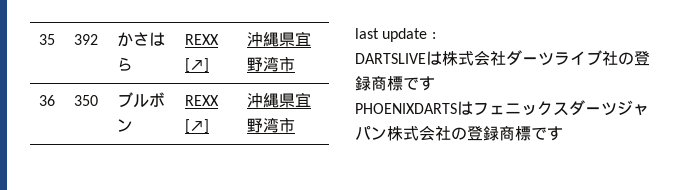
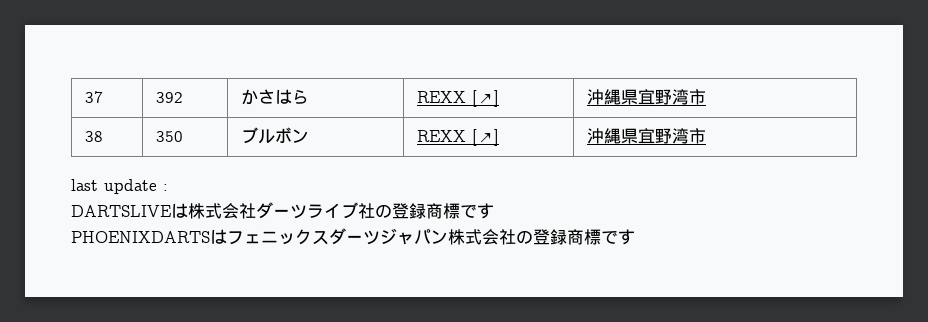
[39,34,56,45] 35 -> [84,91,103,103] 37
[39,95,56,106] 36 -> [84,131,103,142] 38

